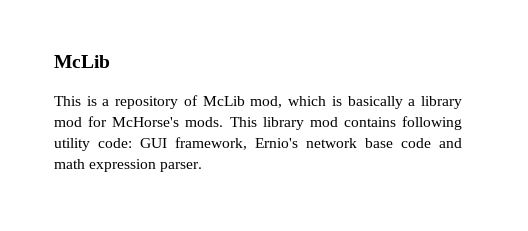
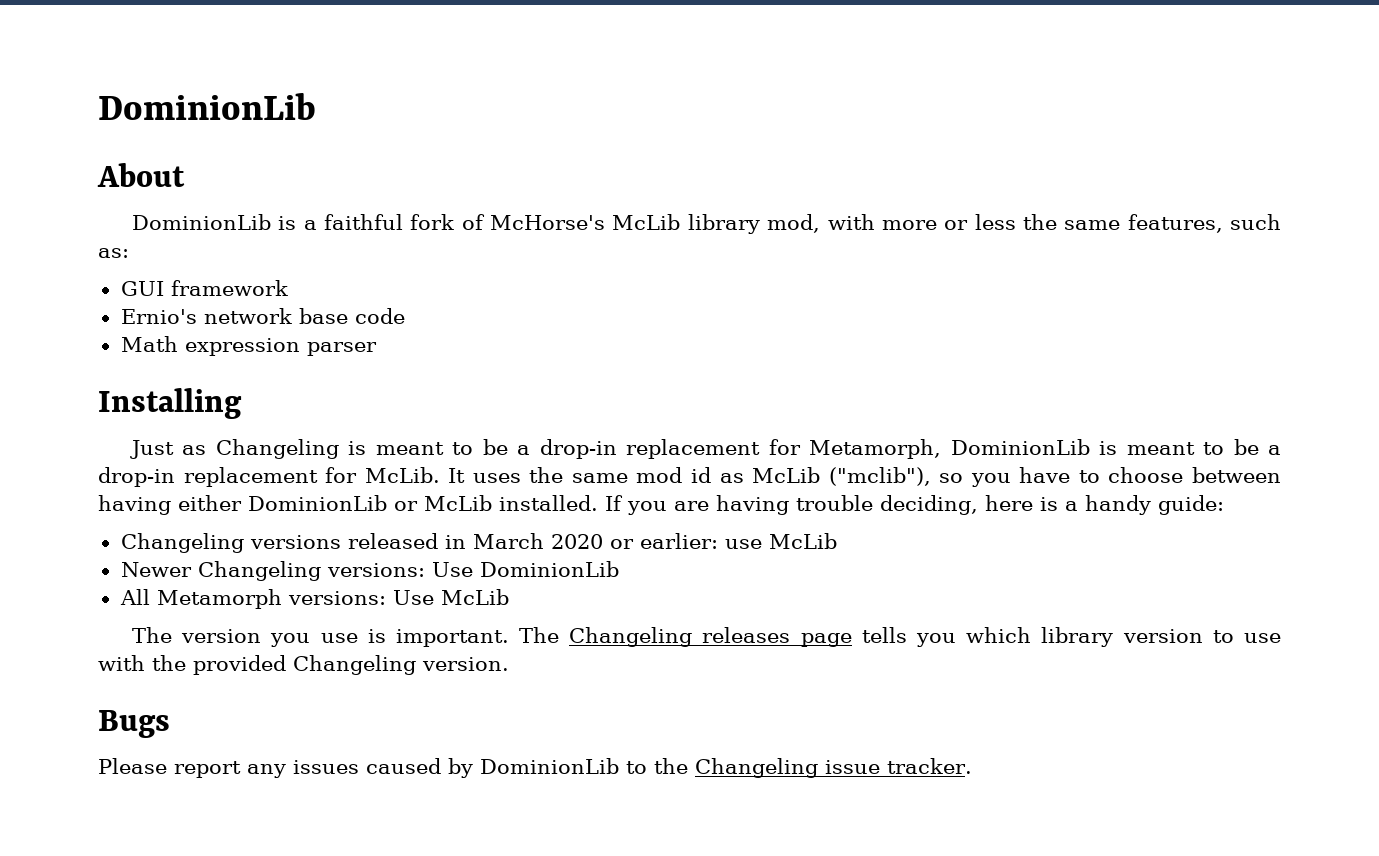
[54,55,110,68] [54,95,463,109] [54,116,462,130] [54,137,462,151] [54,159,203,172] McLib // This is a repository of McLib mod, which is basically a library mod for McHorse's mods. This library mod contains following utility code: GUI framework, Ernio's network base code and math expression parser. -> [98,93,316,120] [97,163,185,187] [131,214,1281,234] [98,248,129,258] [120,280,288,296] [120,308,405,324] [120,336,377,356] [98,388,242,419] [129,439,1282,459] [98,467,1281,487] [98,495,1224,515] [120,533,837,553] [120,561,619,581] [119,589,509,609] [131,627,1281,647] [98,655,509,675] [98,710,170,738] [98,758,972,778] DominionLib // About // DominionLib is a faithful fork of McHorse's McLib library mod, with more or less the same features, such as: // GUI framework // Ernio's network base code // Math expression parser // Installing // Just as Changeling is meant to be a drop-in replacement for Metamorph, DominionLib is meant to be a drop-in replacement for McLib. It uses the same mod id as McLib ("mclib"), so you have to choose between having either DominionLib or McLib installed. If you are having trouble deciding, here is a handy guide: // Changeling versions released in March 2020 or earlier: use McLib // Newer Changeling versions: Use DominionLib // All Metamorph versions: Use McLib // The version you use is important. The Changeling releases page tells you which library version to use with the provided Changeling version. // Bugs // Please report any issues caused by DominionLib to the Changeling issue tracker.

